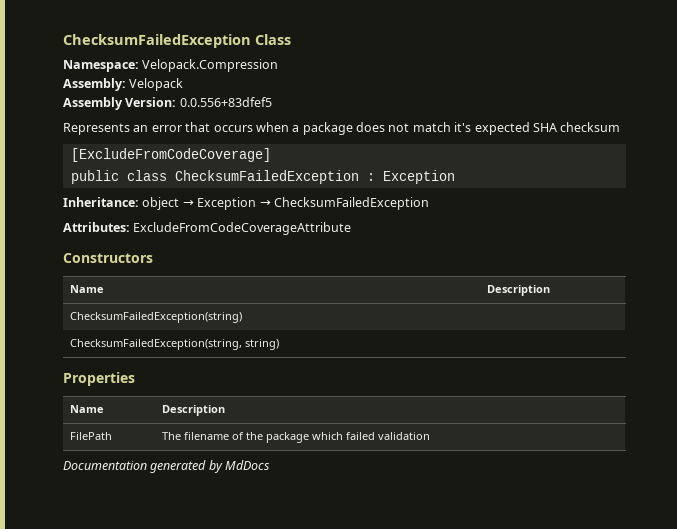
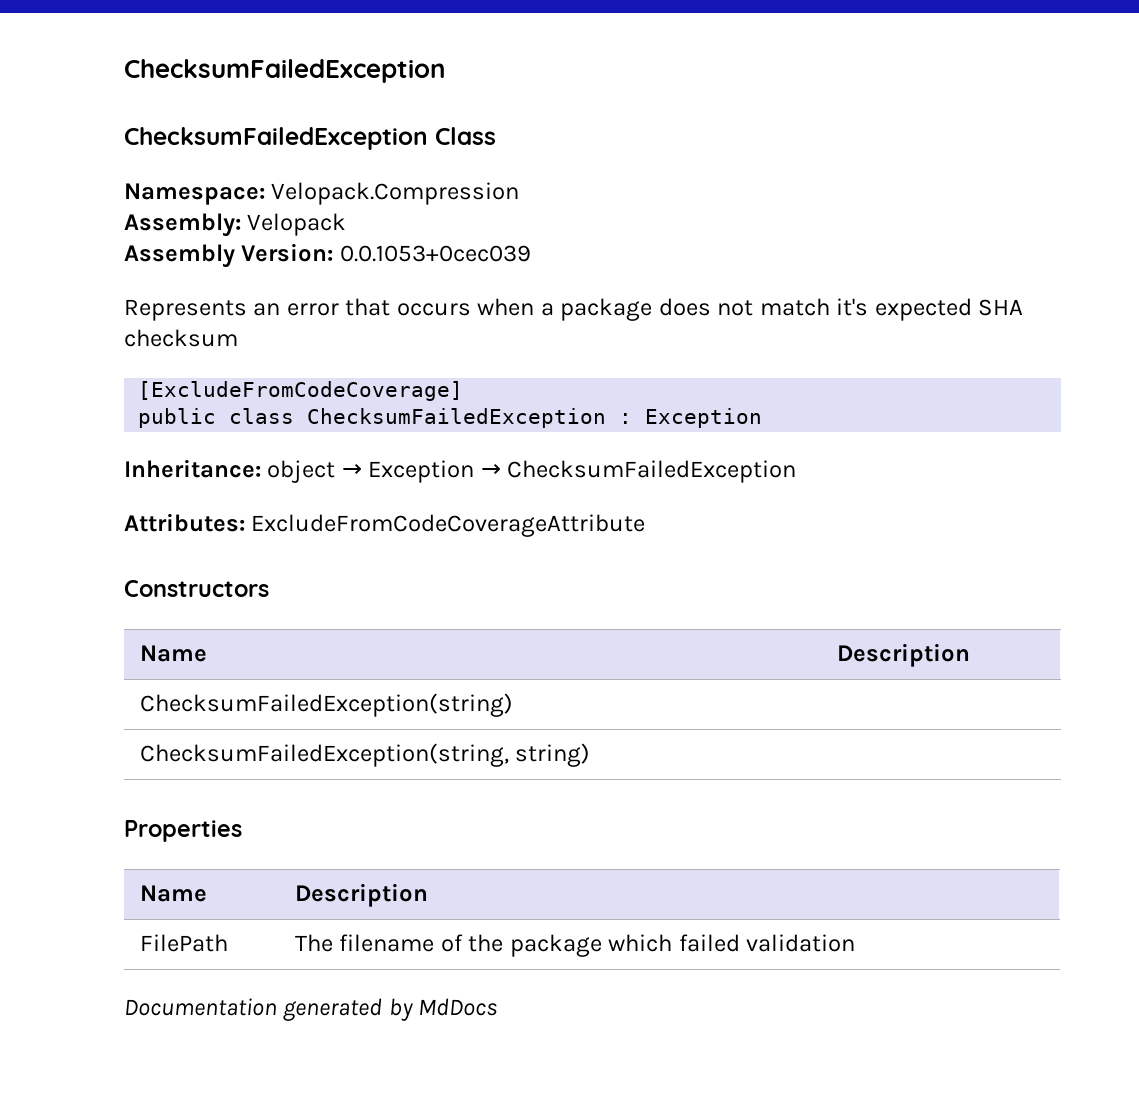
[63,34,251,48] ChecksumFailedException -> [124,59,446,83] [124,127,428,150] ChecksumFailedException // ChecksumFailedException
[179,97,272,107] 0.0.556+83dfef5 -> [339,245,531,262] 0.0.1053+0cec039

